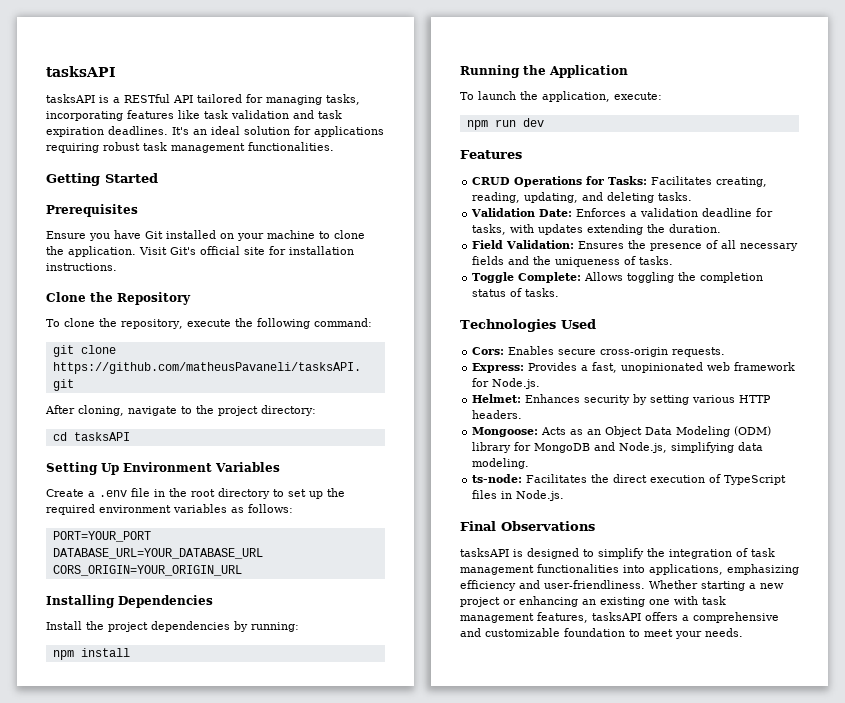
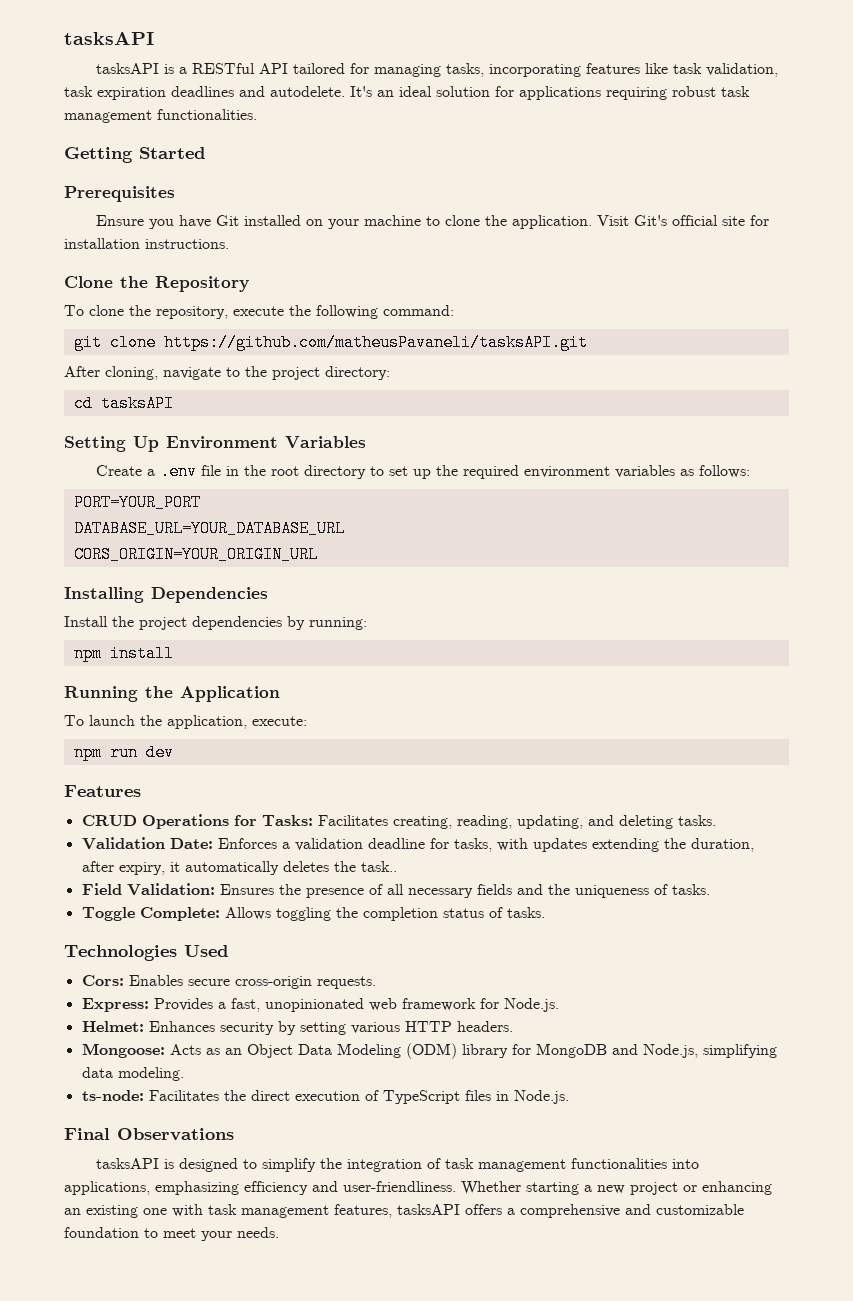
[231,110,342,119] [46,126,168,137] validation and task expiration deadlines. -> [706,63,779,77] [64,86,345,100] validation, task expiration deadlines and autodelete.
[669,224,722,233] duration. -> [690,838,754,852] [81,861,397,875] duration, after expiry, it automatically deletes the task..

